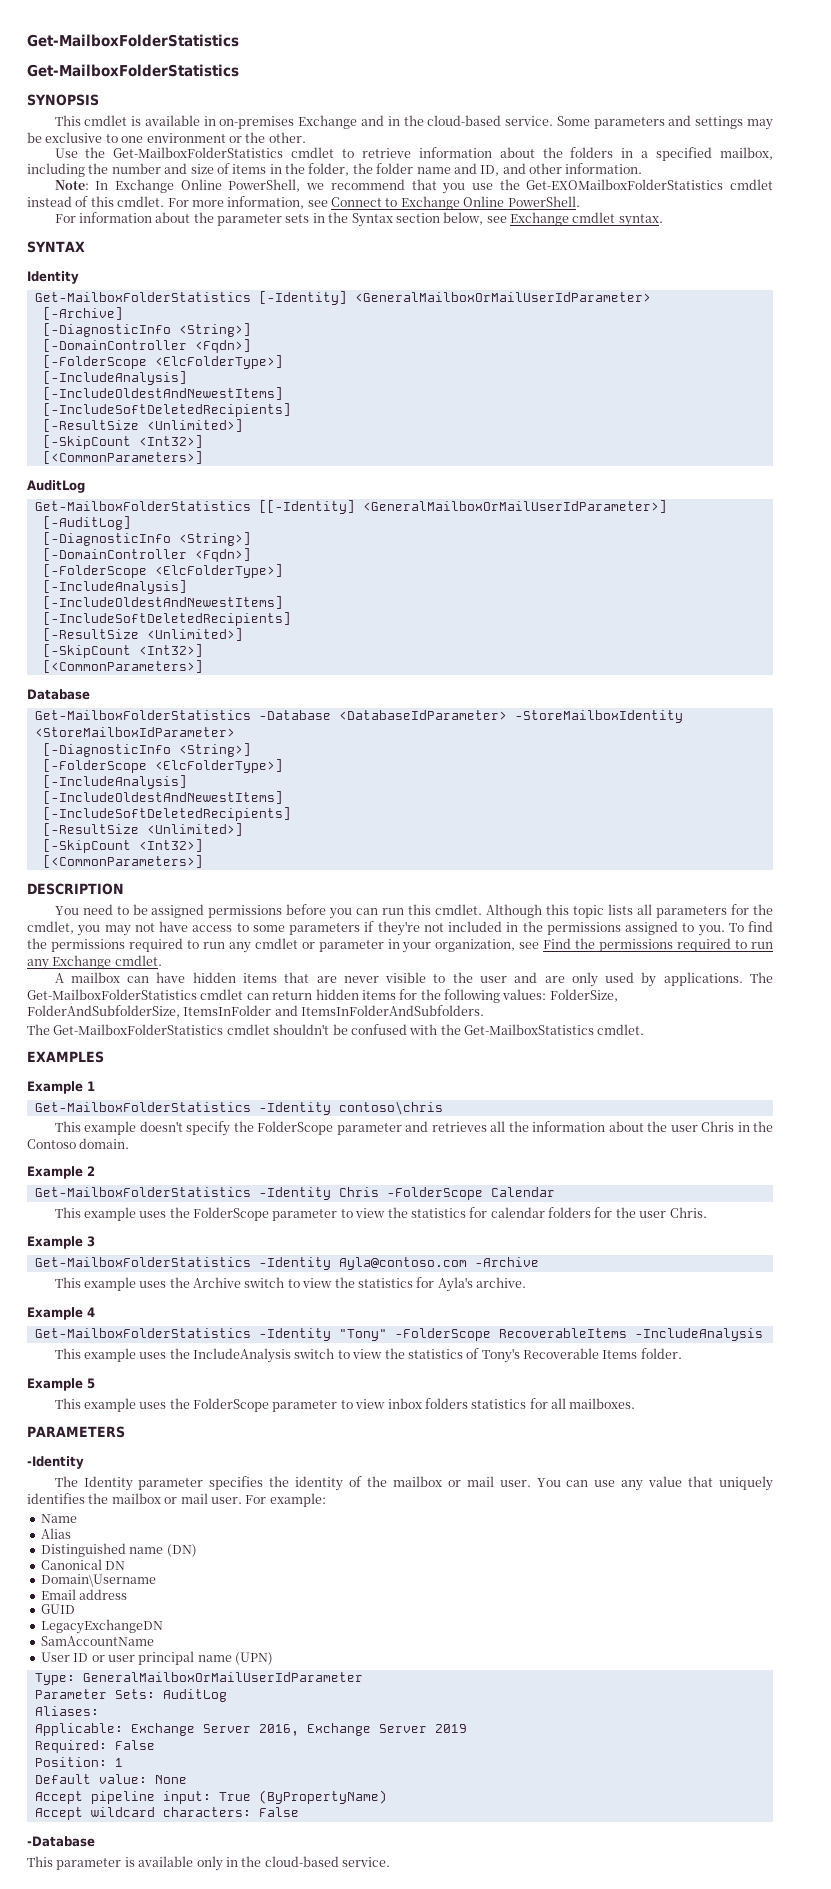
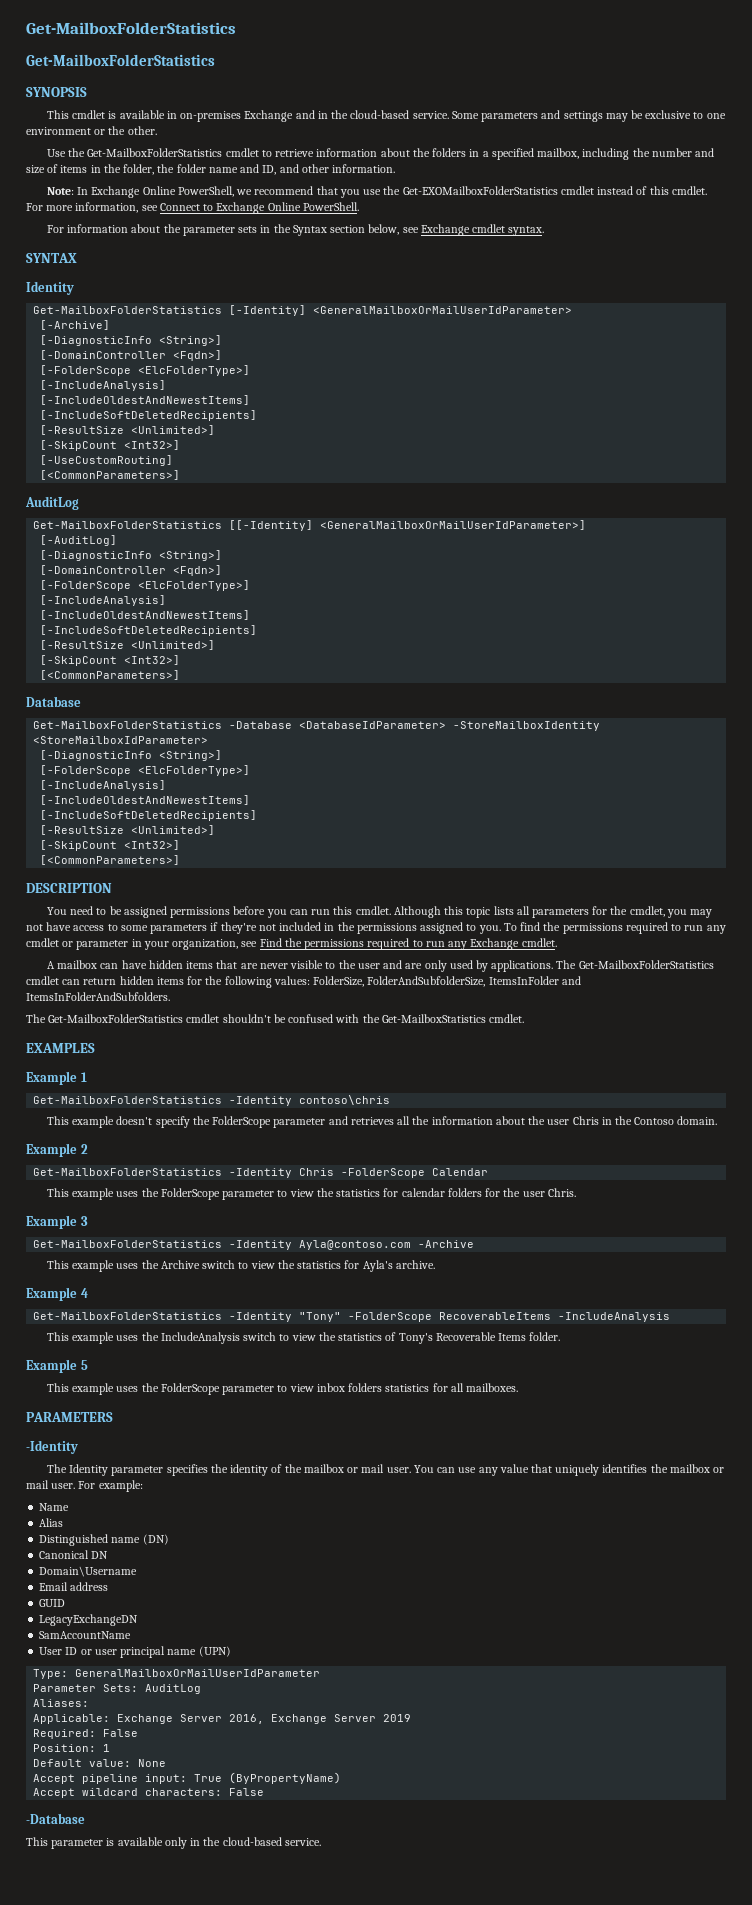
(203, 441) none -> [40,455,174,466] // [-UseCustomRouting]

